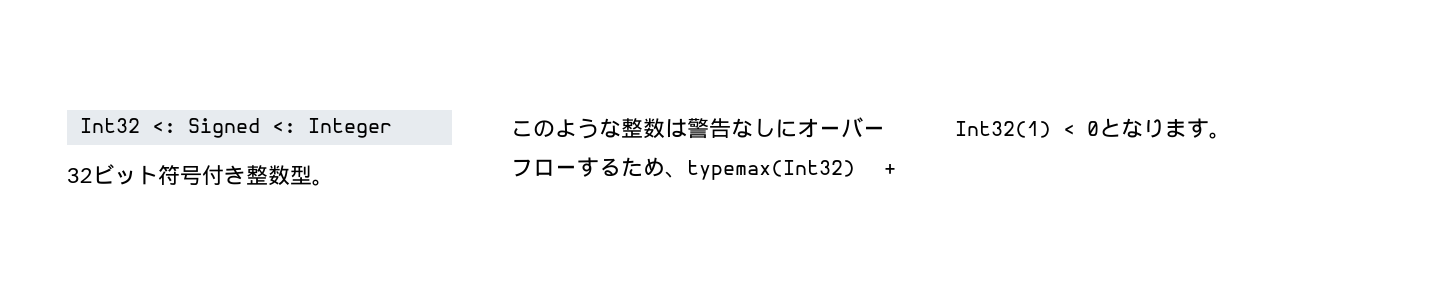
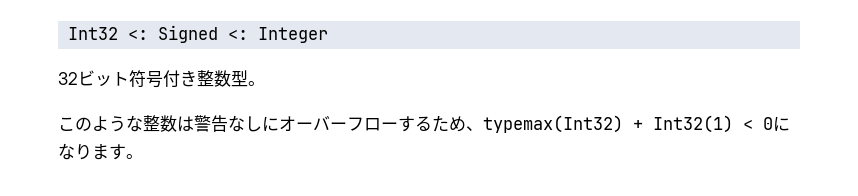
[1099,118,1121,137] と -> [773,116,790,132] に

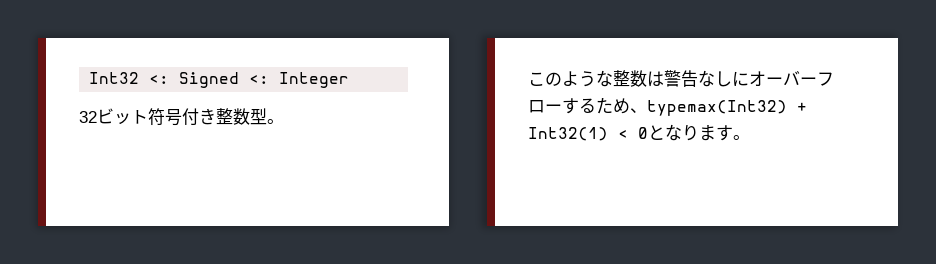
[773,116,790,132] に -> [648,125,665,140] と

